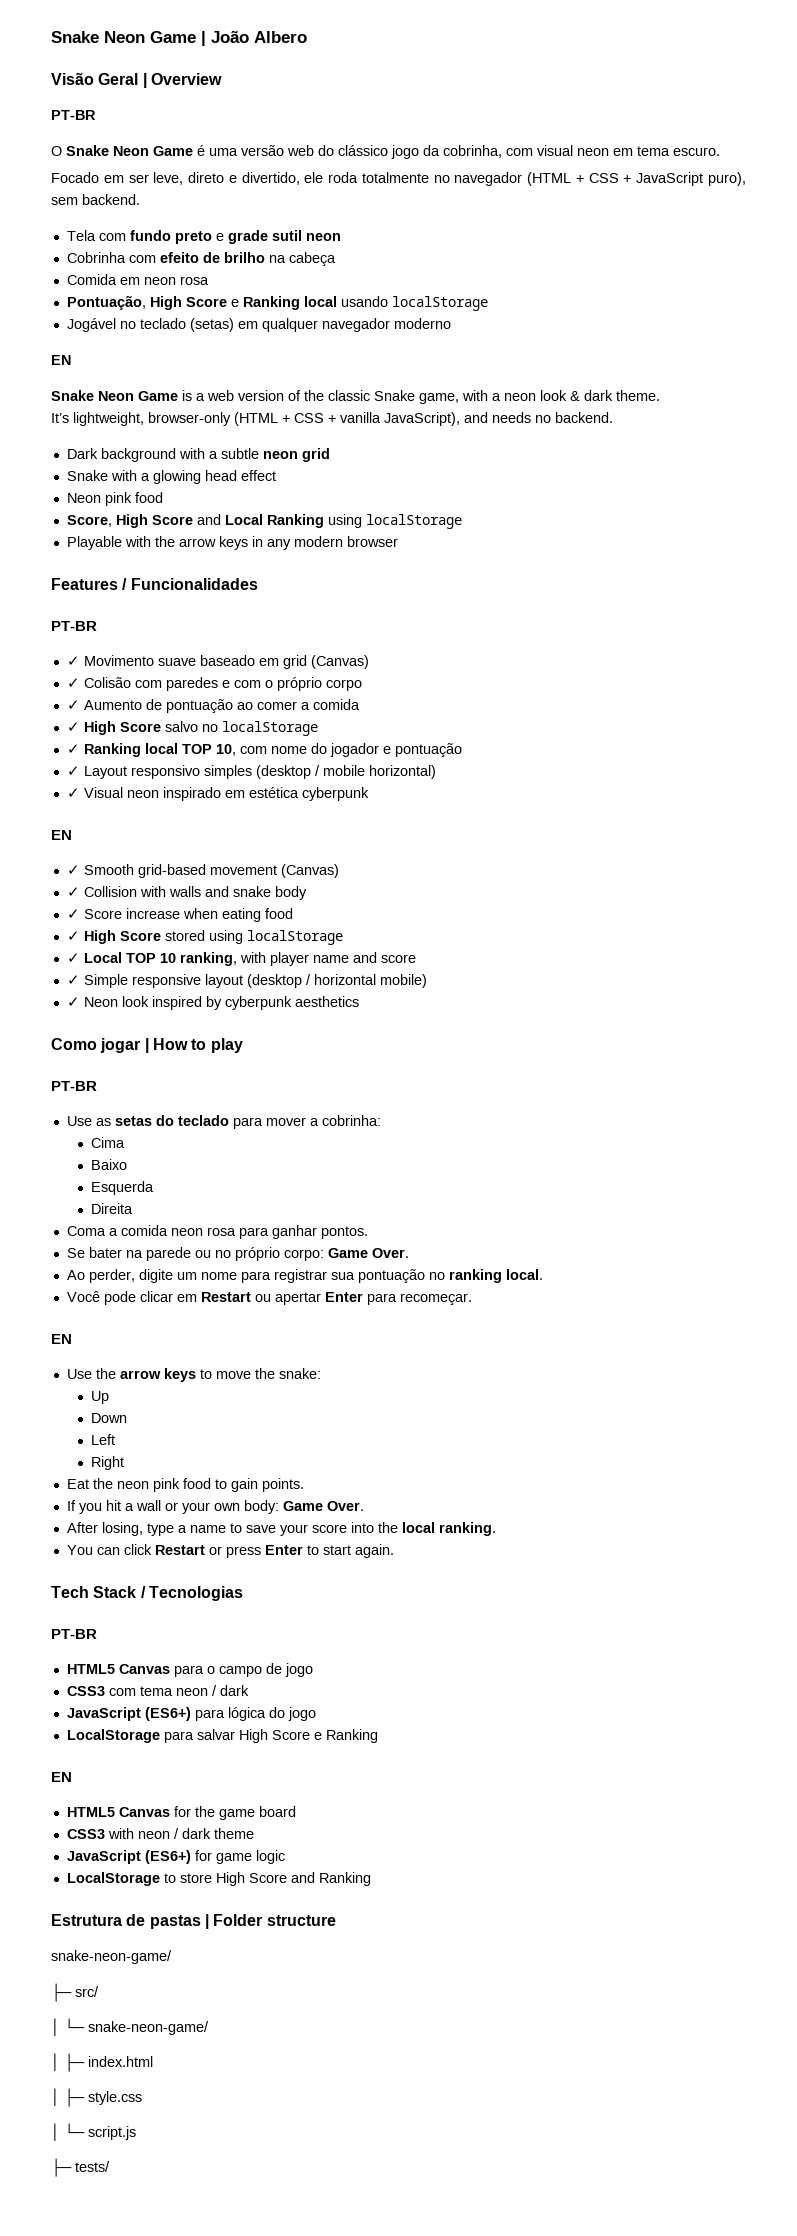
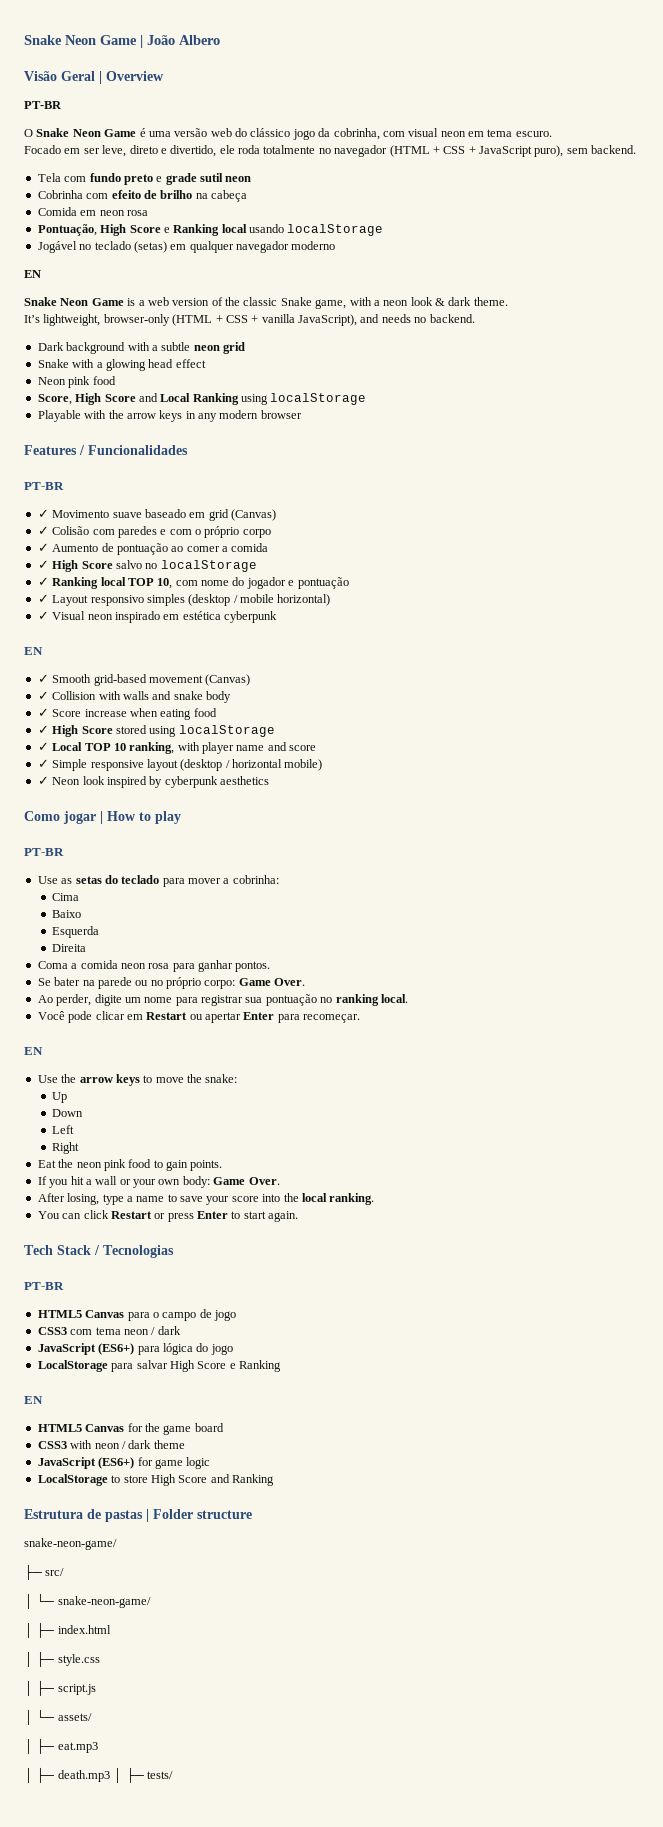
[64,2123,85,2137] └─ -> [36,1680,55,1696] ├─
(136, 2133) none -> [24,1709,92,1725] [24,1738,98,1754] [24,1767,123,1783] │ └─ assets/ // │ ├─ eat.mp3 // │ ├─ death.mp3 │

